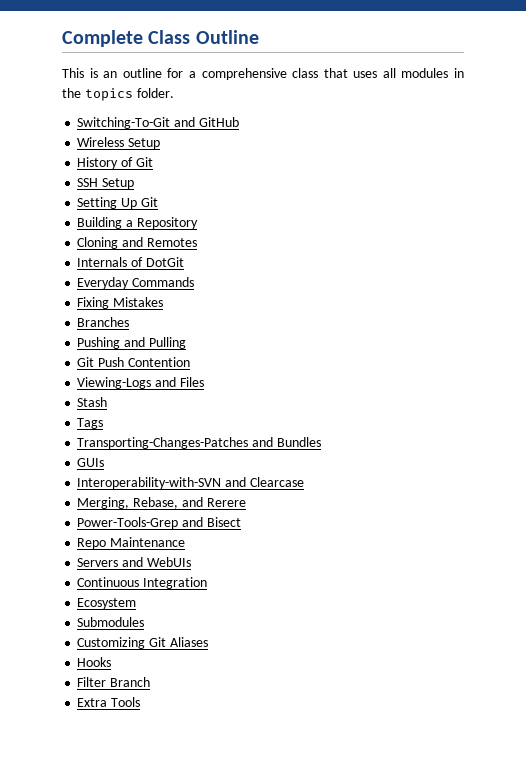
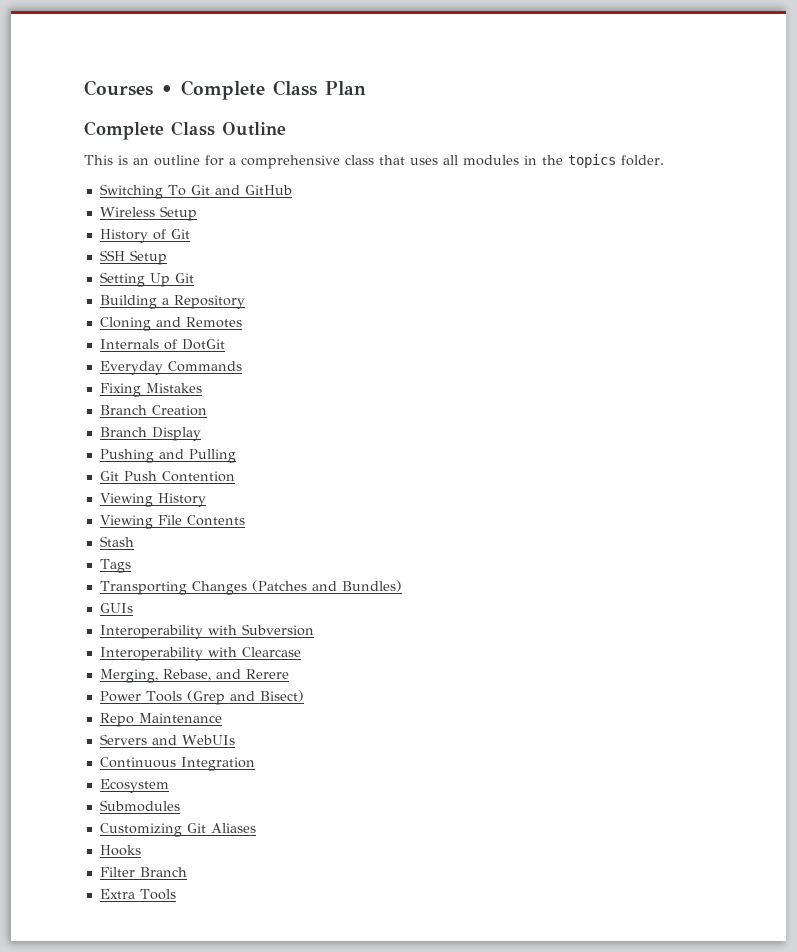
(62, 38) none -> [84,80,366,100] Courses • Complete Class Plan //
[77,117,171,129] Switching-To-Git -> [99,184,210,199] Switching To Git
[77,317,130,327] Branches -> [99,405,207,416] [99,427,201,441] Branch Creation // Branch Display
[77,377,204,389] [77,397,108,407] [77,418,104,429] [77,437,321,449] [77,458,105,467] [77,477,247,489] Viewing-Logs and Files // Stash // Tags // Transporting-Changes-Patches and Bundles // GUIs // Interoperability-with-SVN and -> [99,493,206,507] [99,515,245,529] [99,536,134,547] [99,559,131,573] [99,580,402,595] [99,603,133,613] [99,624,314,639] [99,647,237,661] Viewing History // Viewing File Contents // Stash // Tags // Transporting Changes (Patches and Bundles) // GUIs // Interoperability with Subversion // Interoperability with
[77,517,241,529] Power-Tools-Grep and Bisect -> [99,690,304,705] Power Tools (Grep and Bisect)

